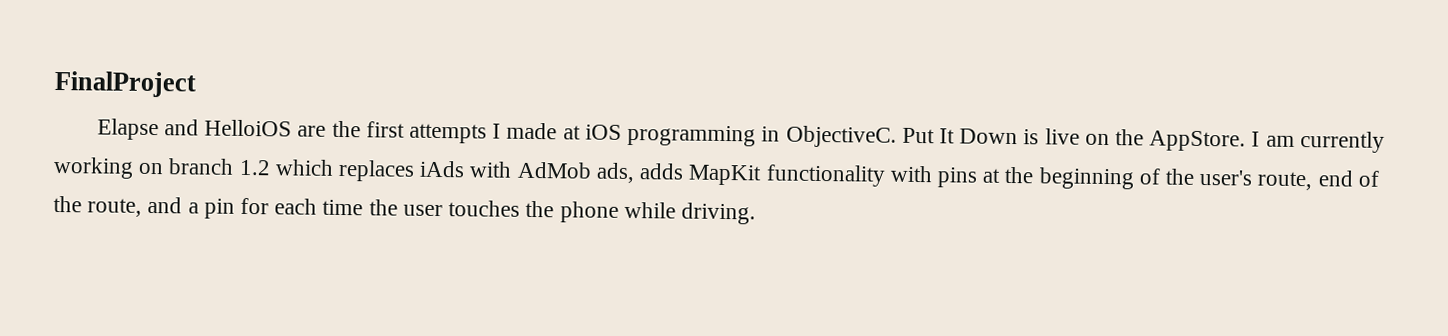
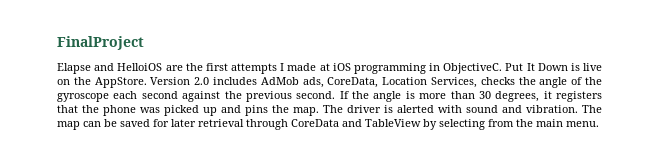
[1251,131,1385,153] [53,156,1380,191] [53,195,756,225] I am currently working on branch 1.2 which replaces iAds with AdMob ads, adds MapKit functionality with pins at the beginning of the user's route, end of the route, and a pin for each time the user touches the phone while driving. -> [150,77,602,88] [57,91,602,102] [57,105,602,116] [57,119,599,130] Version 2.0 includes AdMob ads, CoreData, Location Services, checks the angle of the gyroscope each second against the previous second. If the angle is more than 30 degrees, it registers that the phone was picked up and pins the map. The driver is alerted with sound and vibration. The map can be saved for later retrieval through CoreData and TableView by selecting from the main menu.

